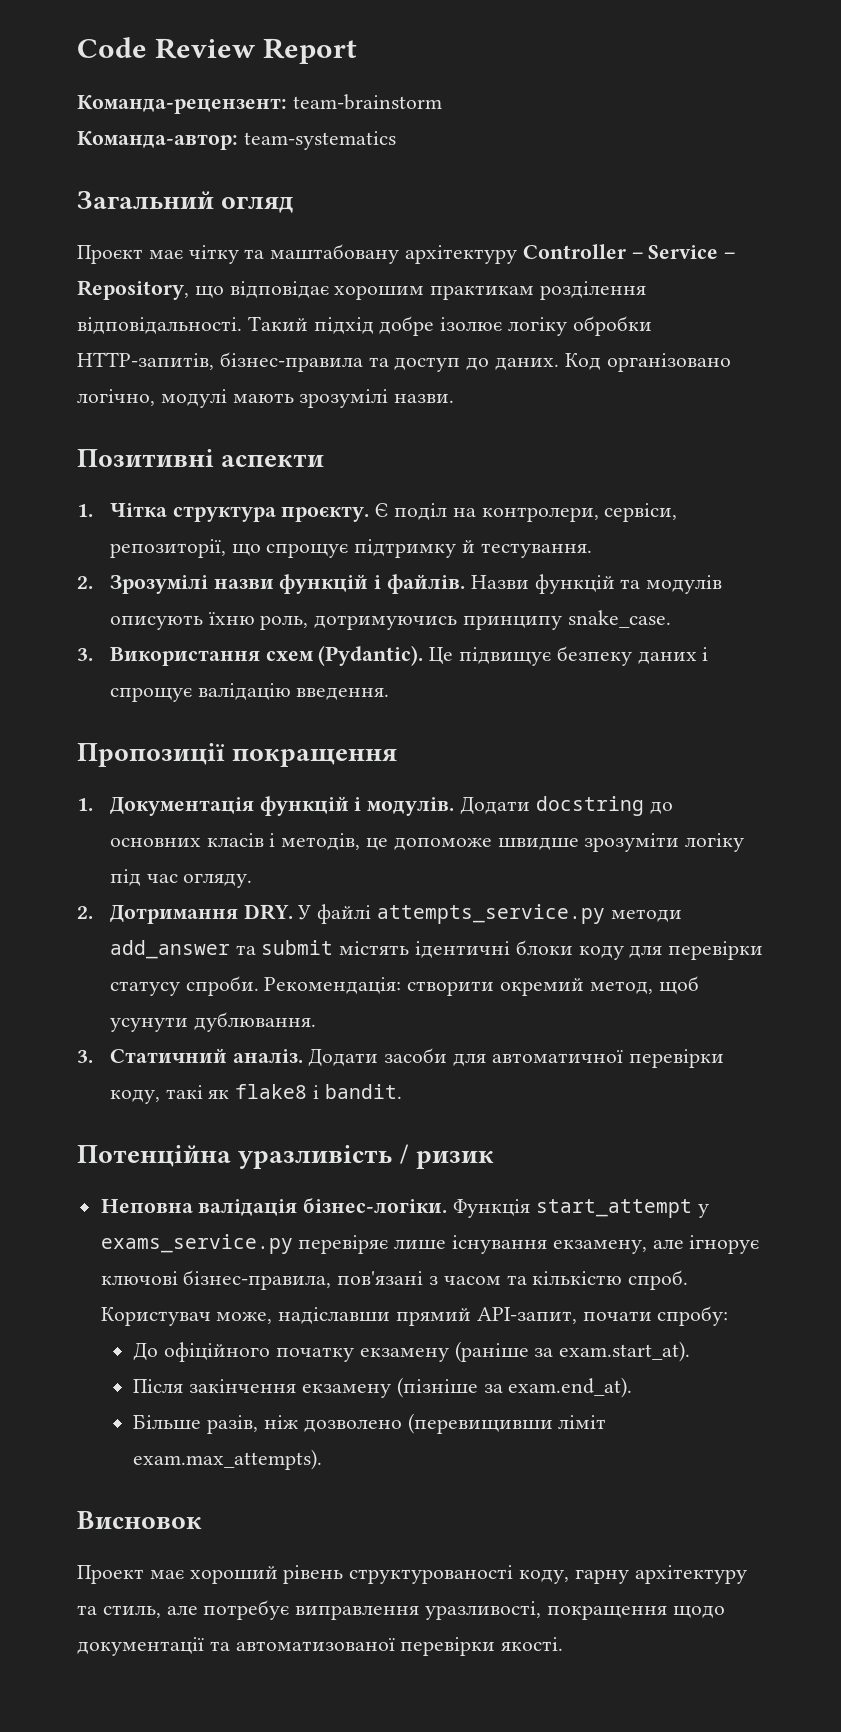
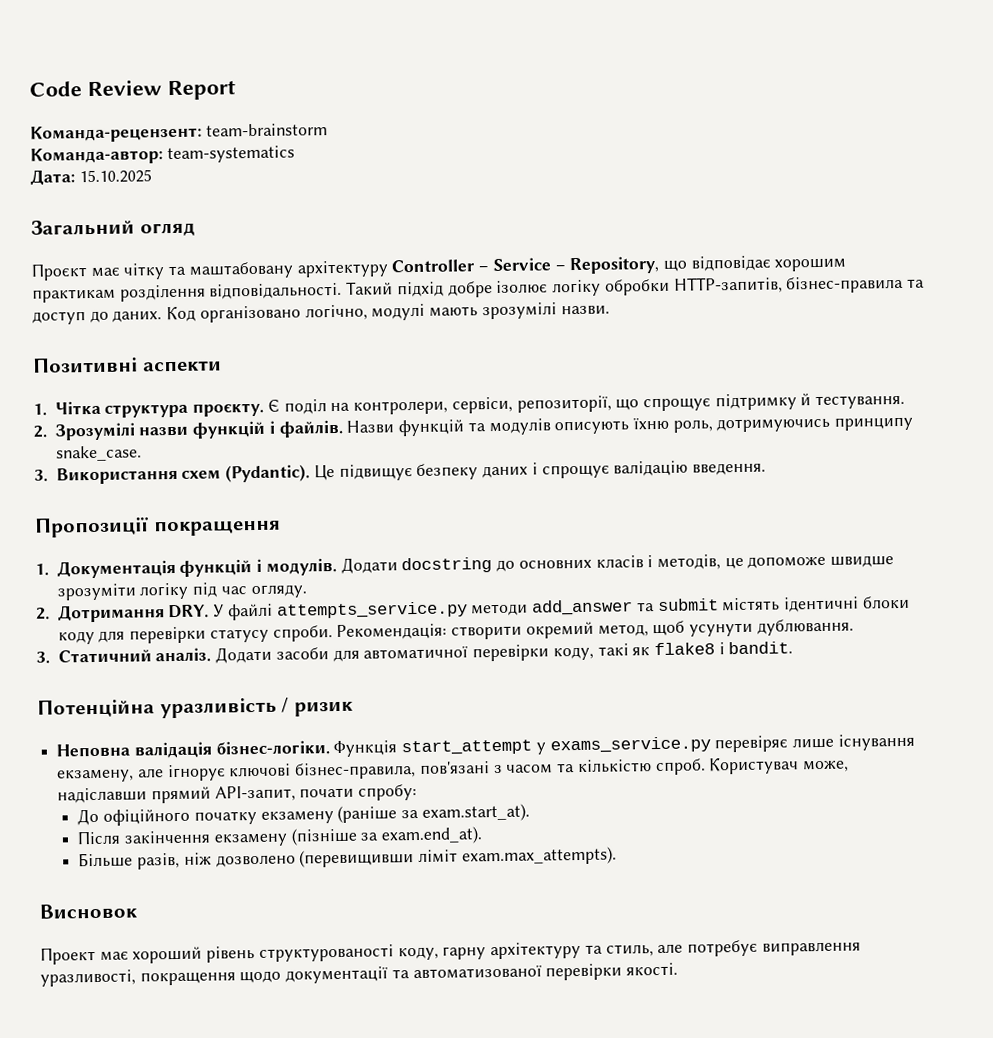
(396, 140) none -> [30,169,152,186] // Дата: 15.10.2025

